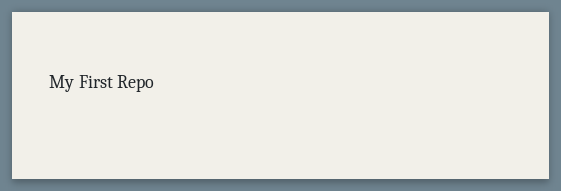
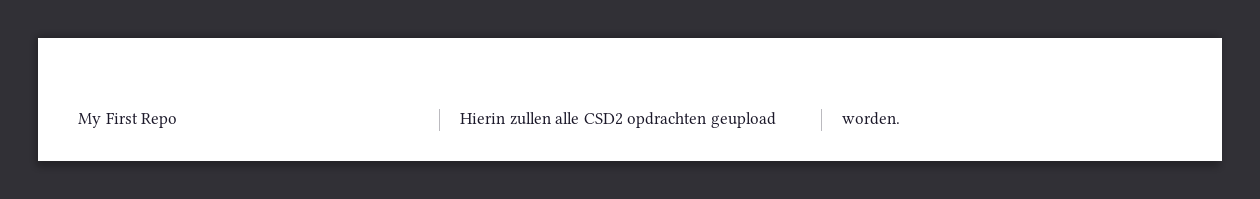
(155, 83) none -> [460,112,900,128] // Hierin zullen alle CSD2 opdrachten geupload worden.

